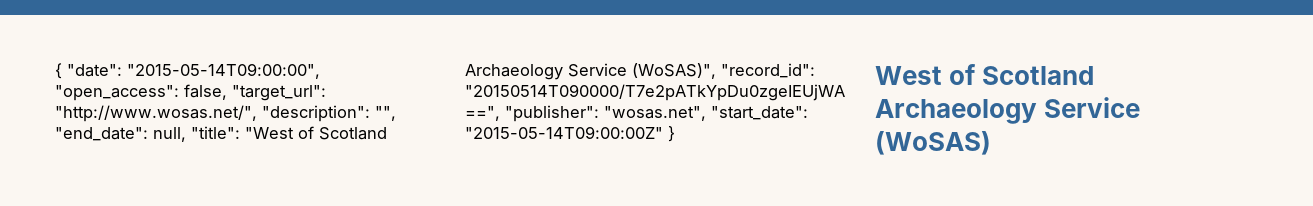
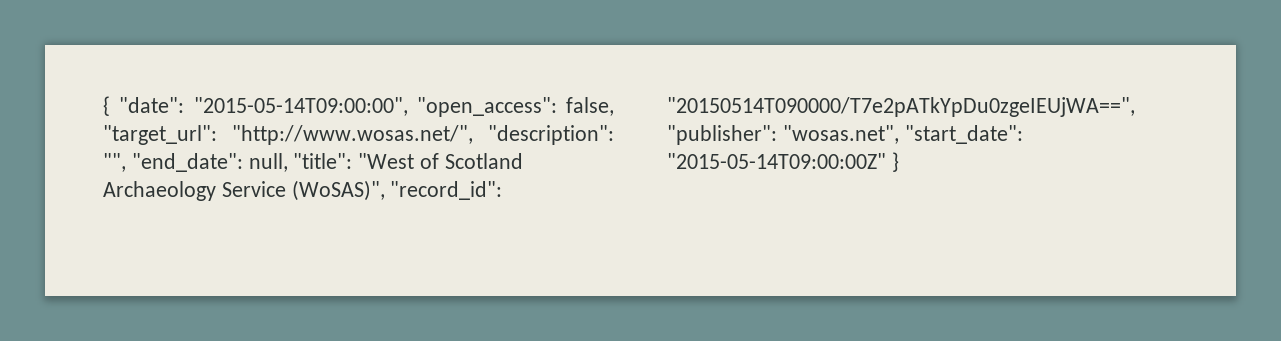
[875,64,1095,85] [875,97,1141,124] [875,131,991,155] // West of Scotland Archaeology Service (WoSAS) -> (899, 162) none

